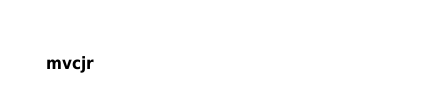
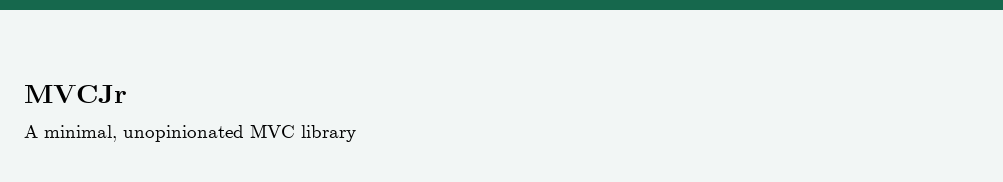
[46,56,94,73] mvcjr -> [24,85,127,103] [24,124,356,142] MVCJr // A minimal, unopinionated MVC library

